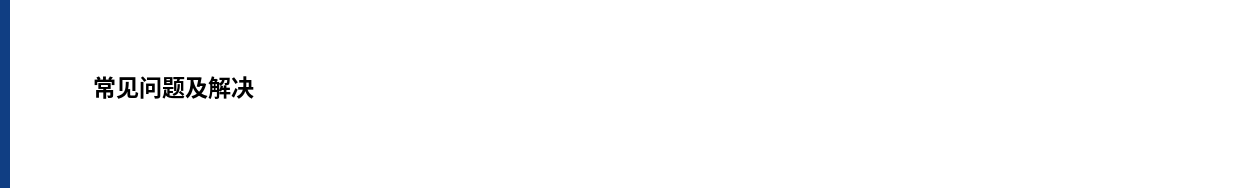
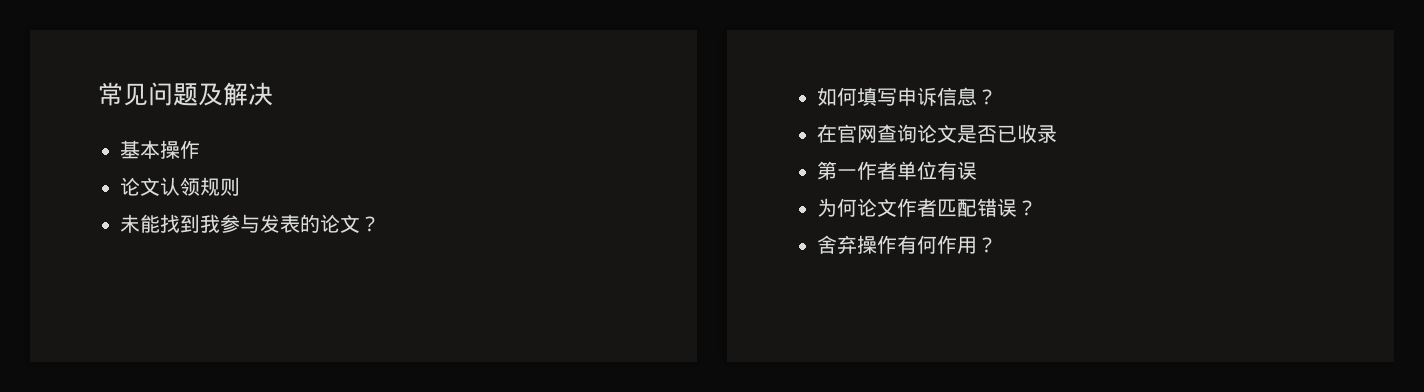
(254, 87) none -> [120,140,200,159] [120,177,240,196] [120,214,380,233] [817,87,997,106] [817,124,1057,143] [817,161,977,180] [817,198,1037,217] [817,235,997,254] // 基本操作 // 论文认领规则 // 未能找到我参与发表的论文？ // 如何填写申诉信息？ // 在官网查询论文是否已收录 // 第一作者单位有误 // 为何论文作者匹配错误？ // 舍弃操作有何作用？

